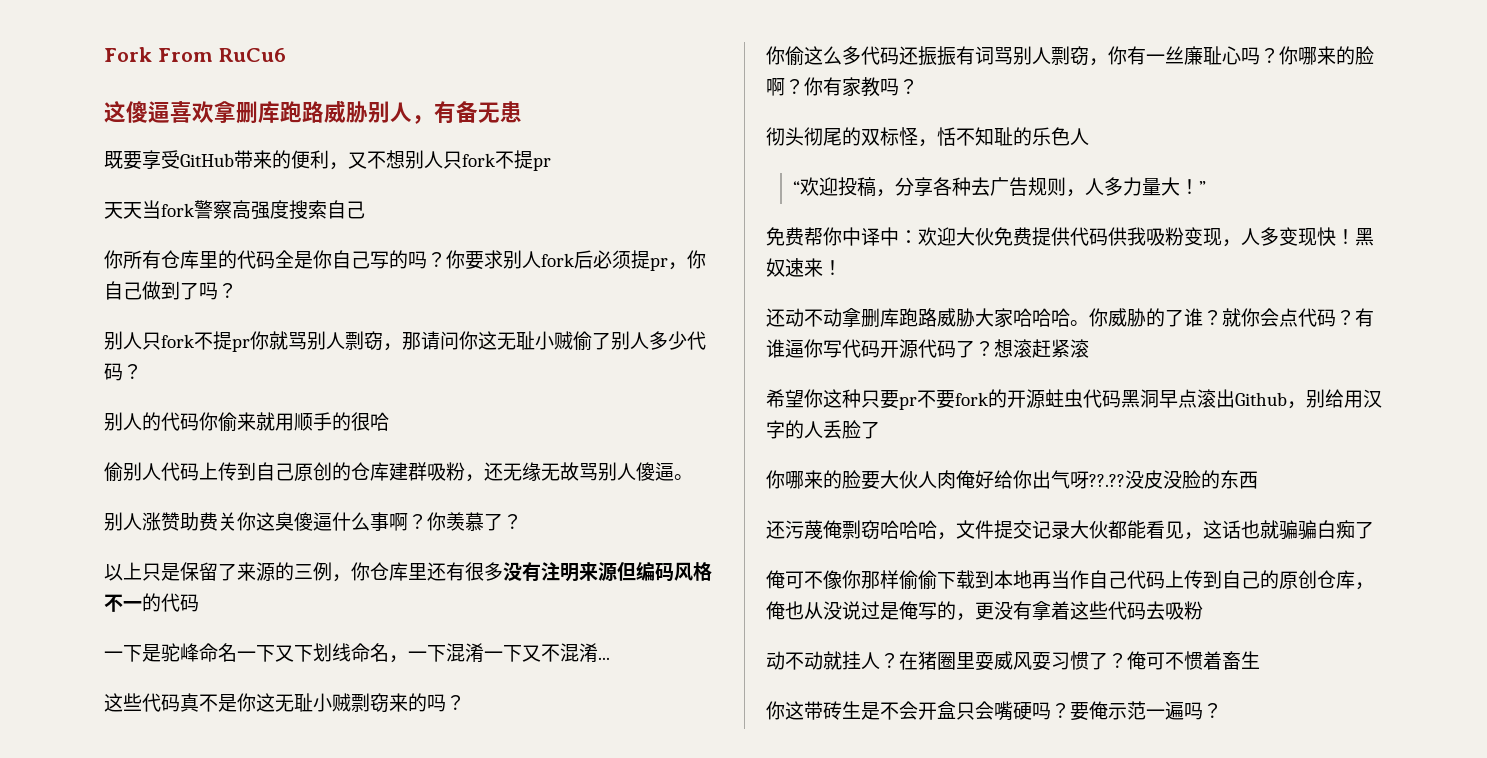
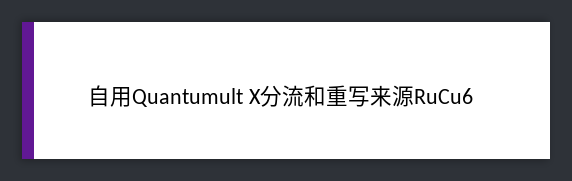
[104,47,286,62] [104,100,522,124] [104,150,551,171] [104,200,365,220] [104,250,706,271] [104,281,237,300] [104,331,706,352] [104,363,142,381] [104,412,389,432] [104,462,693,482] [104,512,522,531] [104,561,712,582] [104,593,199,612] [104,643,610,663] [104,693,465,713] [766,46,1374,66] [766,77,918,97] [766,127,1089,147] [792,177,1206,197] [766,227,1374,247] [766,258,842,277] [766,308,1374,328] [766,339,1089,359] [766,389,1382,410] [766,420,880,439] [766,470,1258,490] [766,520,1374,540] [766,570,1374,590] [766,601,1203,621] [766,651,1260,670] [766,701,1222,721] Fork From RuCu6 // 这傻逼喜欢拿删库跑路威胁别人，有备无患 // 既要享受GitHub带来的便利，又不想别人只fork不提pr // 天天当fork警察高强度搜索自己 // 你所有仓库里的代码全是你自己写的吗？你要求别人fork后必须提pr，你自己做到了吗？ // 别人只fork不提pr你就骂别人剽窃，那请问你这无耻小贼偷了别人多少代码？ // 别人的代码你偷来就用顺手的很哈 // 偷别人代码上传到自己原创的仓库建群吸粉，还无缘无故骂别人傻逼。 // 别人涨赞助费关你这臭傻逼什么事啊？你羡慕了？ // 以上只是保留了来源的三例，你仓库里还有很多没有注明来源但编码风格不一的代码 // 一下是驼峰命名一下又下划线命名，一下混淆一下又不混淆... // 这些代码真不是你这无耻小贼剽窃来的吗？ // 你偷这么多代码还振振有词骂别人剽窃，你有一丝廉耻心吗？你哪来的脸啊？你有家教吗？ // 彻头彻尾的双标怪，恬不知耻的乐色人 // “欢迎投稿，分享各种去广告规则，人多力量大！” // 免费帮你中译中：欢迎大伙免费提供代码供我吸粉变现，人多变现快！黑奴速来！ // 还动不动拿删库跑路威胁大家哈哈哈。你威胁的了谁？就你会点代码？有谁逼你写代码开源代码了？想滚赶紧滚 // 希望你这种只要pr不要fork的开源蛀虫代码黑洞早点滚出Github，别给用汉字的人丢脸了 // 你哪来的脸要大伙人肉俺好给你出气呀??.??没皮没脸的东西 // 还污蔑俺剽窃哈哈哈，文件提交记录大伙都能看见，这话也就骗骗白痴了 // 俺可不像你那样偷偷下载到本地再当作自己代码上传到自己的原创仓库，俺也从没说过是俺写的，更没有拿着这些代码去吸粉 // 动不动就挂人？在猪圈里耍威风耍习惯了？俺可不惯着畜生 // 你这带砖生是不会开盒只会嘴硬吗？要俺示范一遍吗？ -> [88,85,473,107] 自用Quantumult X分流和重写来源RuCu6

